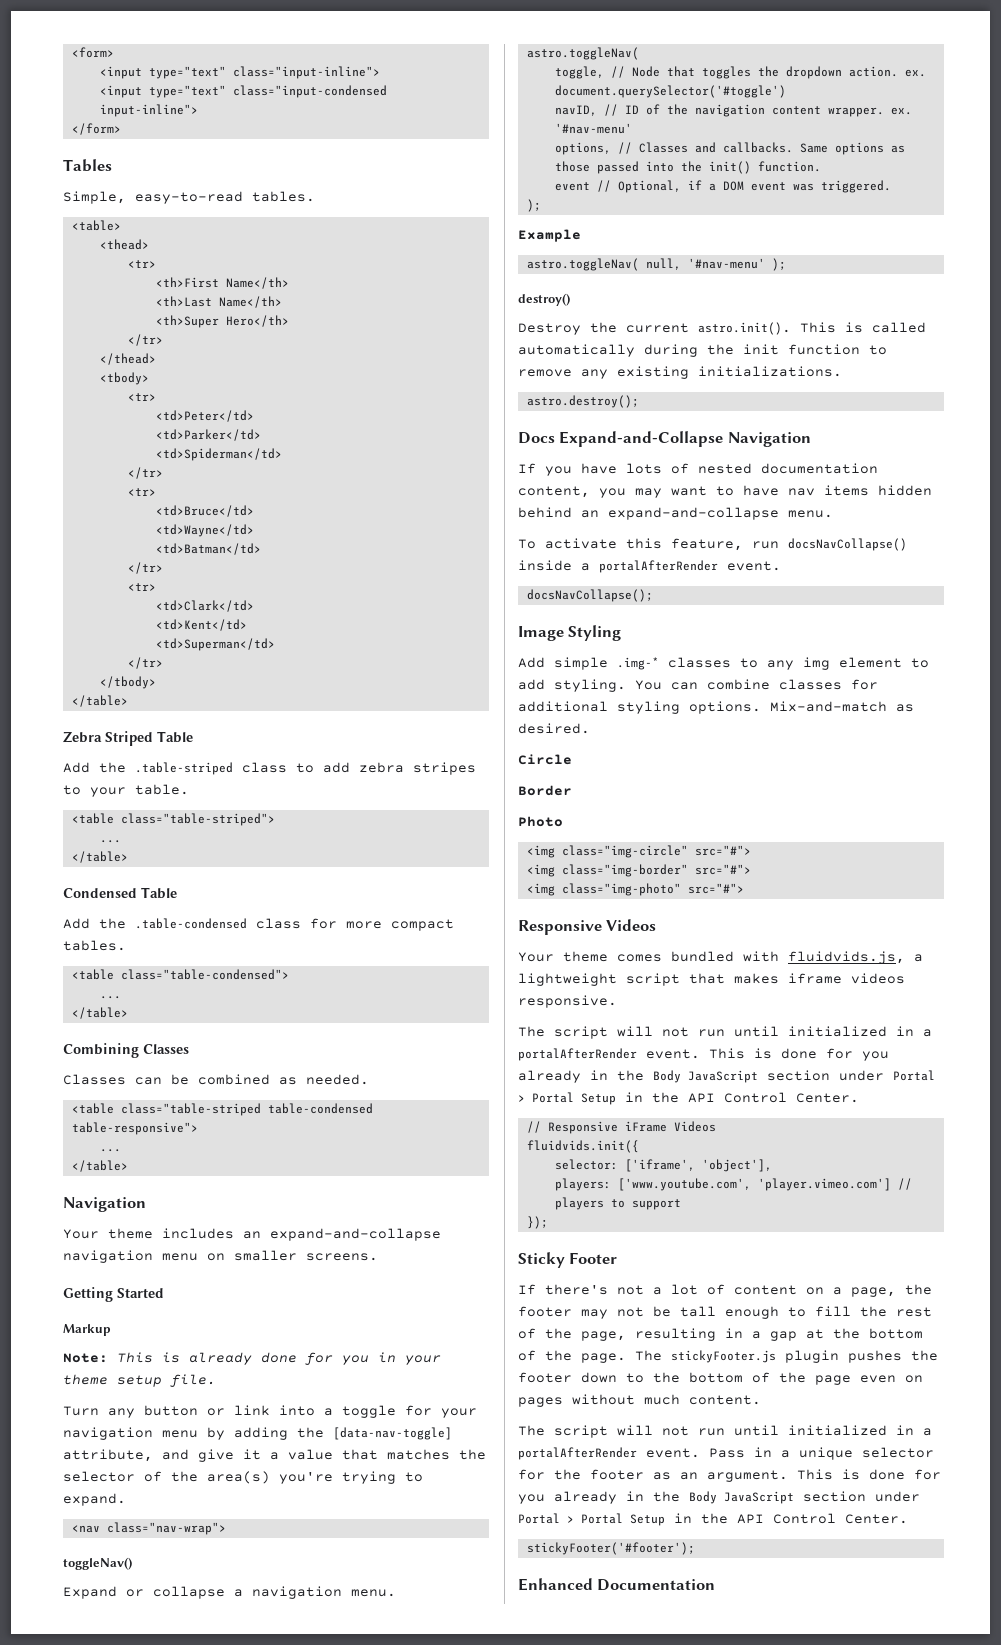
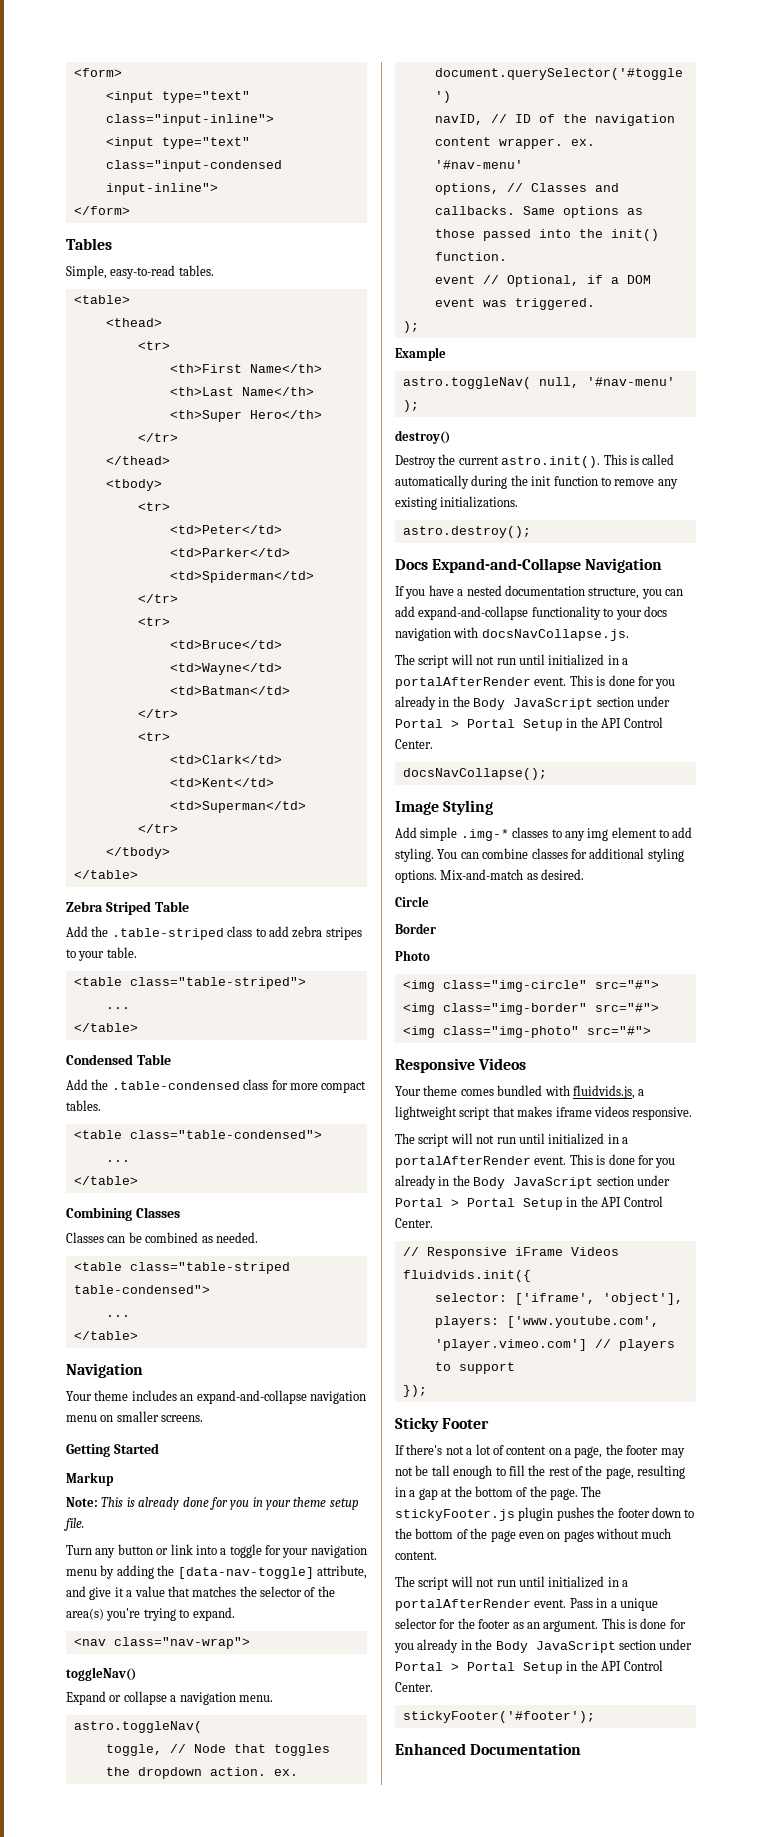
[267,1103,373,1114] [71,1122,198,1135] table-condensed table-responsive"> -> [73,1285,210,1294] table-condensed">
[626,463,878,474] [518,485,932,498] [518,507,833,520] [518,538,907,551] [518,560,781,573] lots of nested documentation content, you may want to have nav items hidden behind an expand-and-collapse menu. // To activate this feature, run docsNavCollapse() inside a portalAfterRender event. -> [457,585,683,599] [395,606,667,620] [395,627,629,641] [395,654,628,668] [395,675,676,689] [395,696,670,710] [395,717,663,731] [395,739,433,749] a nested documentation structure, you can add expand-and-collapse functionality to your docs navigation with docsNavCollapse.js. // The script will not run until initialized in a portalAfterRender event. This is done for you already in the Body JavaScript section under Portal > Portal Setup in the API Control Center.

